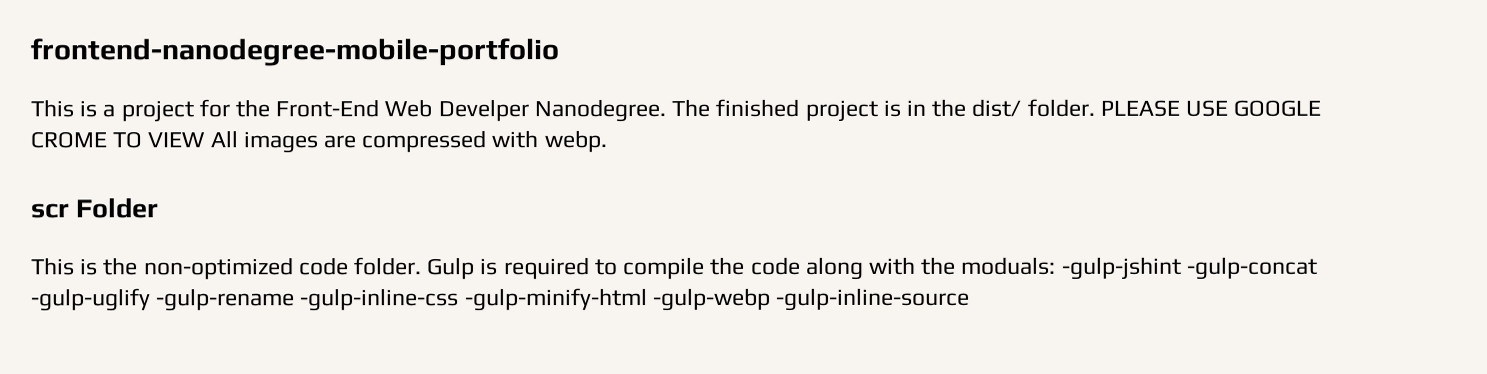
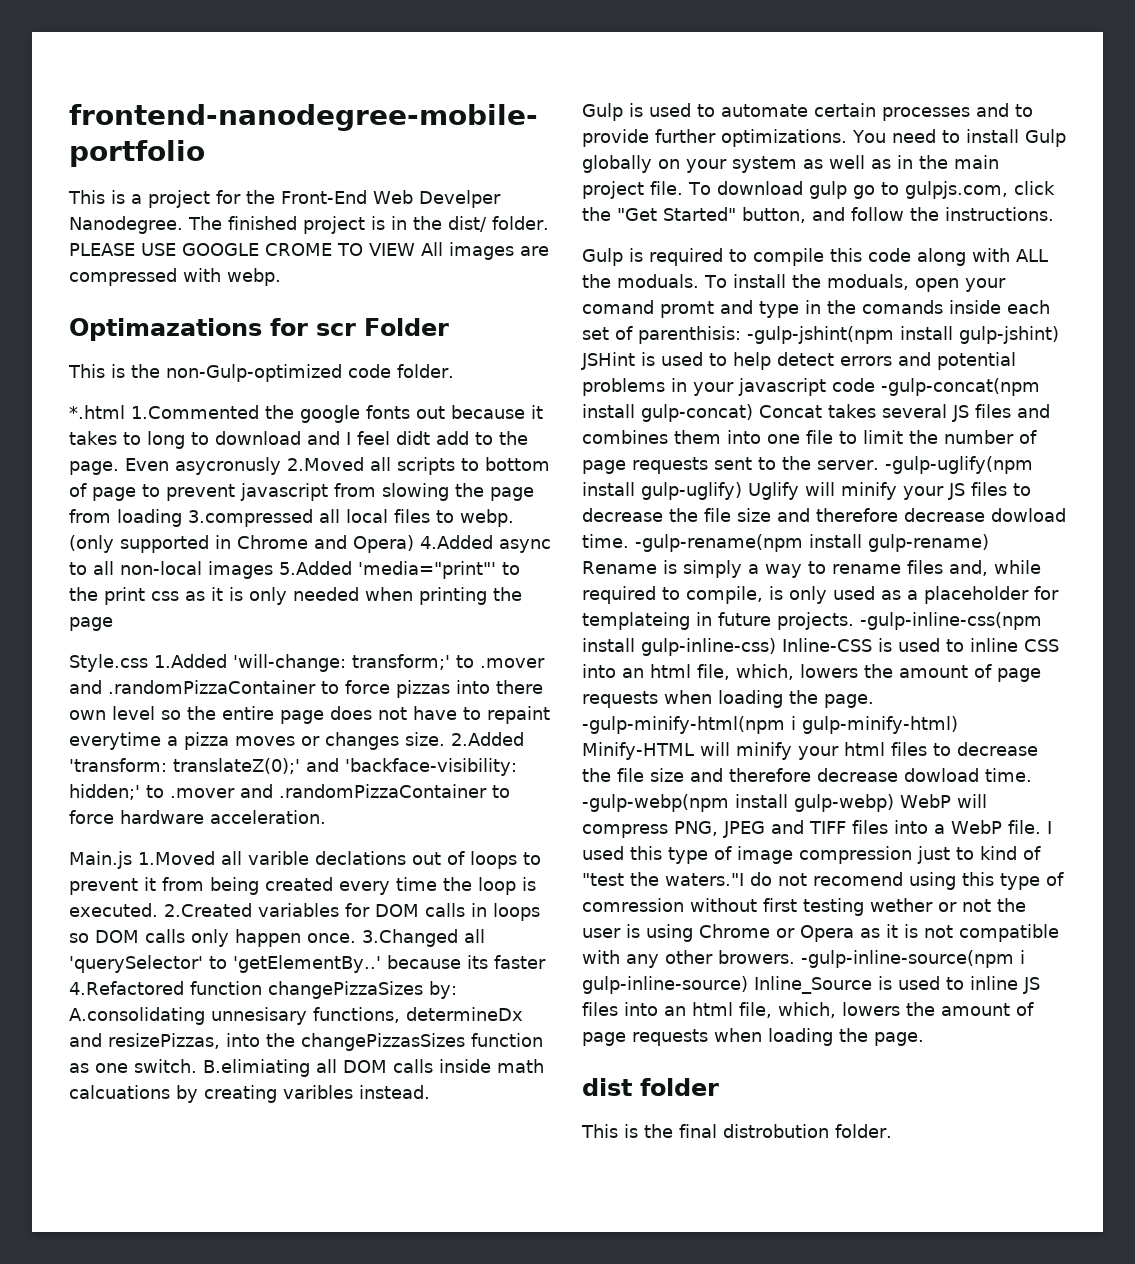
(607, 141) none -> [69,318,308,341] Optimazations for
[143,257,294,280] non-optimized -> [166,364,342,382] non-Gulp-optimized
(423, 266) none -> [69,405,543,423] [69,431,528,449] [69,457,550,475] [69,483,534,501] [69,509,514,527] [69,535,551,553] [69,561,520,579] [69,587,522,605] [69,617,113,631] [69,654,545,672] [69,680,543,698] [69,706,550,724] [69,732,524,750] [69,758,517,776] [69,784,510,800] [69,810,326,824] [69,851,541,869] [69,877,536,895] [69,903,540,921] [69,929,485,947] [69,955,546,973] [69,981,457,999] [69,1007,523,1025] [69,1033,543,1051] [69,1059,544,1077] [69,1085,430,1103] [582,103,1033,121] [582,129,1066,147] [582,155,999,173] [582,181,1055,199] [582,207,1054,223] // *.html 1.Commented the google fonts out because it takes to long to download and I feel didt add to the page. Even asycronusly 2.Moved all scripts to bottom of page to prevent javascript from slowing the page from loading 3.compressed all local files to webp. (only supported in Chrome and Opera) 4.Added async to all non-local images 5.Added 'media="print"' to the print css as it is only needed when printing the page // Style.css 1.Added 'will-change: transform;' to .mover and .randomPizzaContainer to force pizzas into there own level so the entire page does not have to repaint everytime a pizza moves or changes size. 2.Added 'transform: translateZ(0);' and 'backface-visibility: hidden;' to .mover and .randomPizzaContainer to force hardware acceleration. // Main.js 1.Moved all varible declations out of loops to prevent it from being created every time the loop is executed. 2.Created variables for DOM calls in loops so DOM calls only happen once. 3.Changed all 'querySelector' to 'getElementBy..' because its faster 4.Refactored function changePizzaSizes by: A.consolidating unnesisary functions, determineDx and resizePizzas, into the changePizzasSizes function as one switch. B.elimiating all DOM calls inside math calcuations by creating varibles instead. // Gulp is used to automate certain processes and to provide further optimizations. You need to install Gulp globally on your system as well as in the main project file. To download gulp go to gulpjs.com, click the "Get Started" button, and follow the instructions. //
[710,256,746,276] the -> [830,248,862,262] this
[921,256,1318,280] [31,287,971,312] the moduals: -gulp-jshint -gulp-concat -gulp-uglify -gulp-rename -gulp-inline-css -gulp-minify-html -gulp-webp -gulp-inline-source -> [1016,249,1048,262] [582,274,1006,292] [582,300,1050,318] [582,326,1059,344] [581,352,1016,370] [582,378,1040,396] [582,404,1050,422] [582,430,1037,444] [582,456,1033,474] [582,482,1031,500] [582,508,1066,522] [582,534,989,552] [582,560,1041,578] [582,586,1059,604] [582,612,1042,630] [582,638,1059,656] [582,664,1041,682] [582,690,874,708] [582,716,958,734] [582,742,1038,760] [582,768,1032,782] [582,794,987,812] [582,820,1052,838] [582,846,1041,864] [582,872,1064,890] [582,898,1026,916] [582,924,1059,942] [582,950,1025,968] [582,976,1040,994] [582,1002,1034,1018] [582,1028,924,1046] [582,1078,719,1096] [581,1124,892,1138] ALL the moduals. To install the moduals, open your comand promt and type in the comands inside each set of parenthisis: -gulp-jshint(npm install gulp-jshint) JSHint is used to help detect errors and potential problems in your javascript code -gulp-concat(npm install gulp-concat) Concat takes several JS files and combines them into one file to limit the number of page requests sent to the server. -gulp-uglify(npm install gulp-uglify) Uglify will minify your JS files to decrease the file size and therefore decrease dowload time. -gulp-rename(npm install gulp-rename) Rename is simply a way to rename files and, while required to compile, is only used as a placeholder for templateing in future projects. -gulp-inline-css(npm install gulp-inline-css) Inline-CSS is used to inline CSS into an html file, which, lowers the amount of page requests when loading the page. -gulp-minify-html(npm i gulp-minify-html) Minify-HTML will minify your html files to decrease the file size and therefore decrease dowload time. -gulp-webp(npm install gulp-webp) WebP will compress PNG, JPEG and TIFF files into a WebP file. I used this type of image compression just to kind of "test the waters."I do not recomend using this type of comression without first testing wether or not the user is using Chrome or Opera as it is not compatible with any other browers. -gulp-inline-source(npm i gulp-inline-source) Inline_Source is used to inline JS files into an html file, which, lowers the amount of page requests when loading the page. // dist folder // This is the final distrobution folder.

